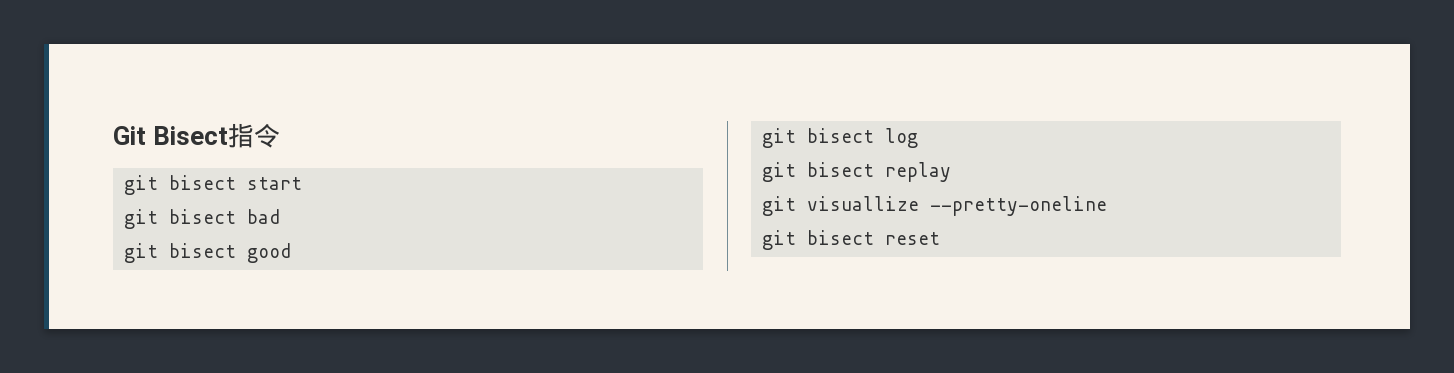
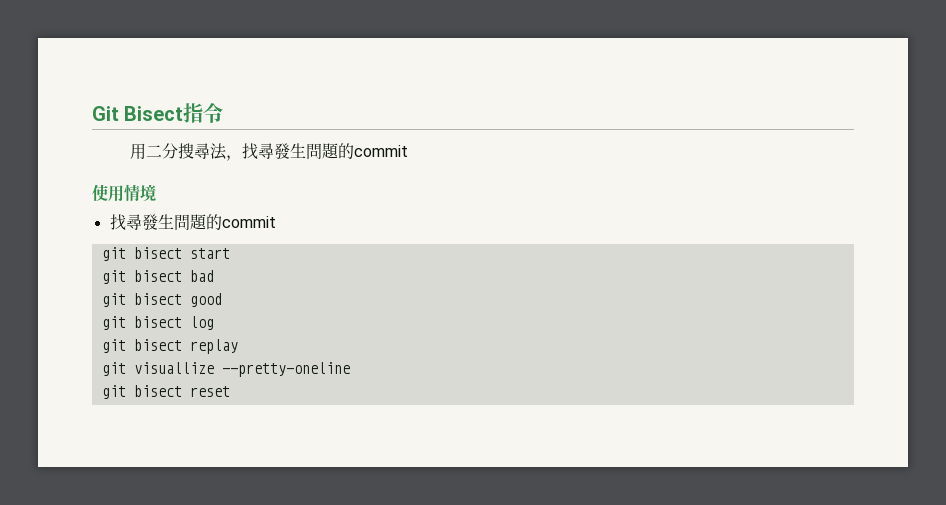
(281, 135) none -> [130,143,409,161] [92,184,156,202] [109,214,276,231] // 用二分搜尋法，找尋發生問題的commit // 使用情境 // 找尋發生問題的commit

